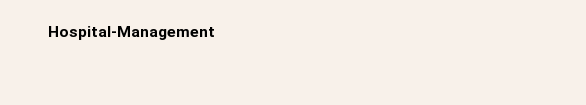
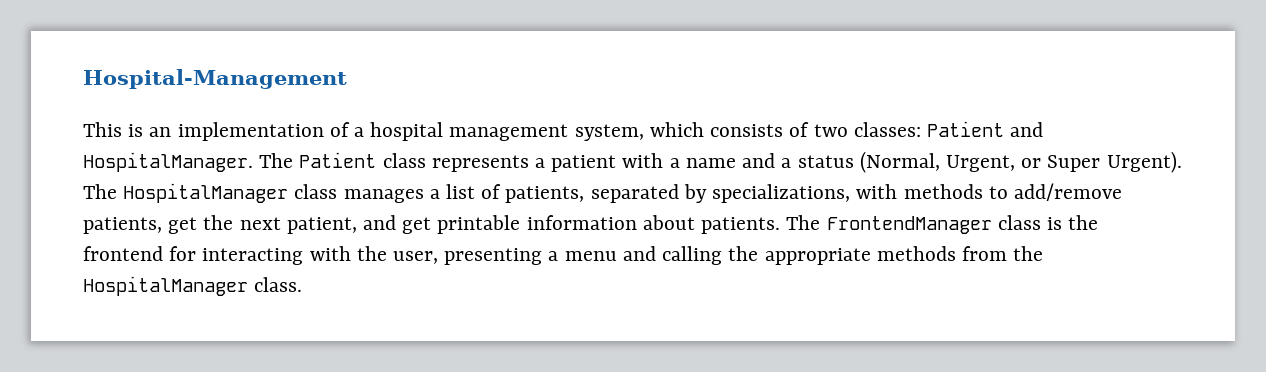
(215, 33) none -> [83,121,1044,141] [83,151,1182,173] [83,183,1122,203] [83,215,1099,234] [83,246,1044,265] [83,276,303,296] // This is an implementation of a hospital management system, which consists of two classes: Patient and HospitalManager. The Patient class represents a patient with a name and a status (Normal, Urgent, or Super Urgent). The HospitalManager class manages a list of patients, separated by specializations, with methods to add/remove patients, get the next patient, and get printable information about patients. The FrontendManager class is the frontend for interacting with the user, presenting a menu and calling the appropriate methods from the HospitalManager class.

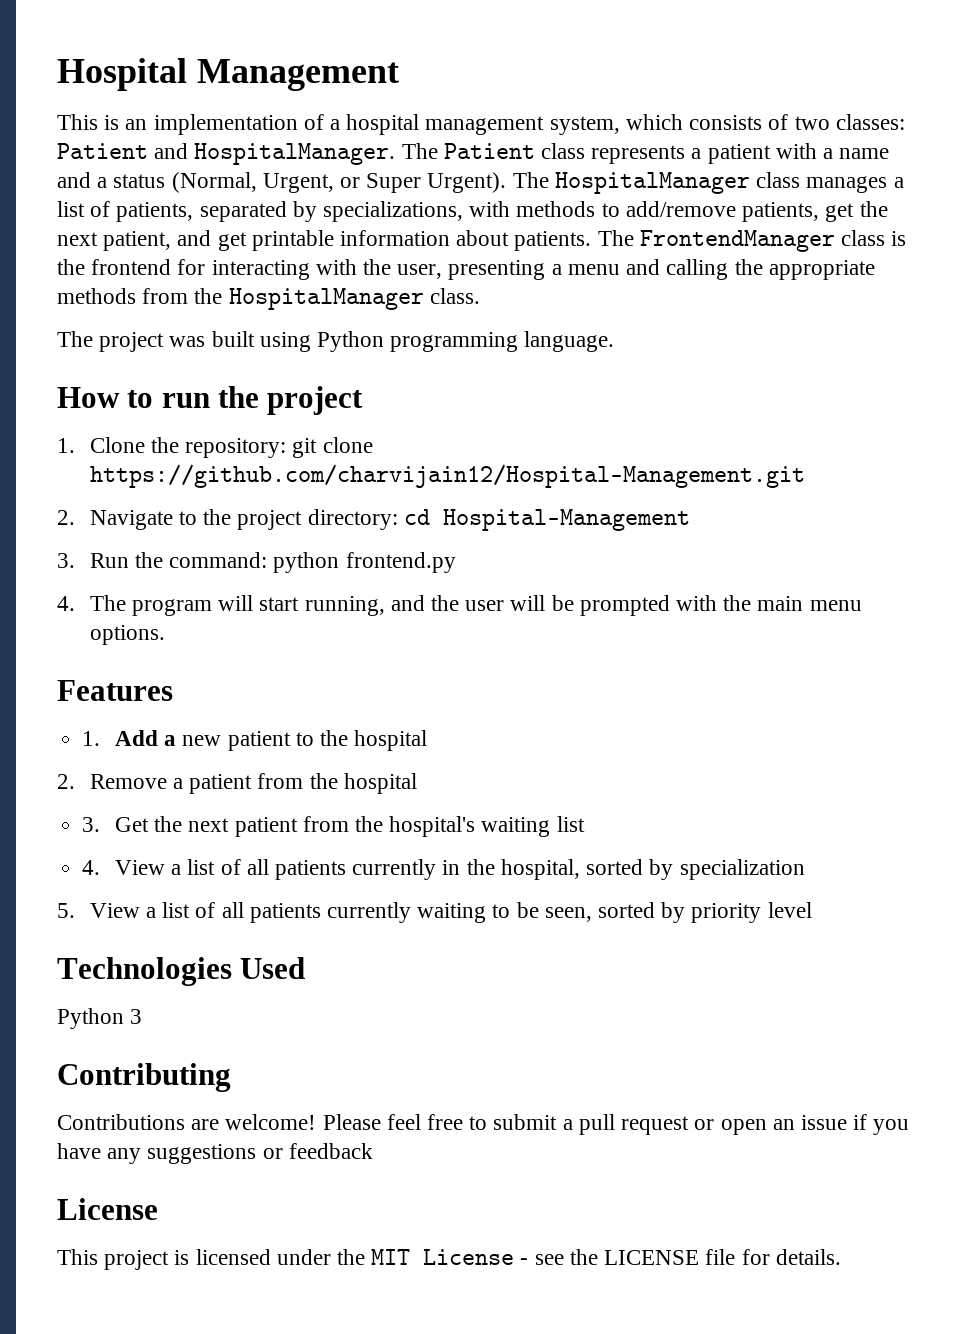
[83,69,347,89] Hospital-Management -> [57,58,399,91] Hospital Management
(303, 284) none -> [57,331,615,352] [57,386,364,415] [57,437,373,458] [89,464,805,488] [57,509,690,531] [57,552,456,573] [57,595,862,616] [89,625,165,645] [57,680,173,701] [82,730,428,751] [57,773,417,794] [82,816,585,837] [82,859,805,880] [57,902,812,923] [57,957,306,986] [57,1008,143,1029] [57,1063,231,1092] [57,1114,910,1135] [57,1143,373,1164] [57,1198,158,1220] [57,1249,841,1270] // The project was built using Python programming language. // How to run the project // 1. Clone the repository: git clone https://github.com/charvijain12/Hospital-Management.git // 2. Navigate to the project directory: cd Hospital-Management // 3. Run the command: python frontend.py // 4. The program will start running, and the user will be prompted with the main menu options. // Features // 1. Add a new patient to the hospital // 2. Remove a patient from the hospital // 3. Get the next patient from the hospital's waiting list // 4. View a list of all patients currently in the hospital, sorted by specialization // 5. View a list of all patients currently waiting to be seen, sorted by priority level // Technologies Used // Python 3 // Contributing // Contributions are welcome! Please feel free to submit a pull request or open an issue if you have any suggestions or feedback // License // This project is licensed under the MIT License - see the LICENSE file for details.

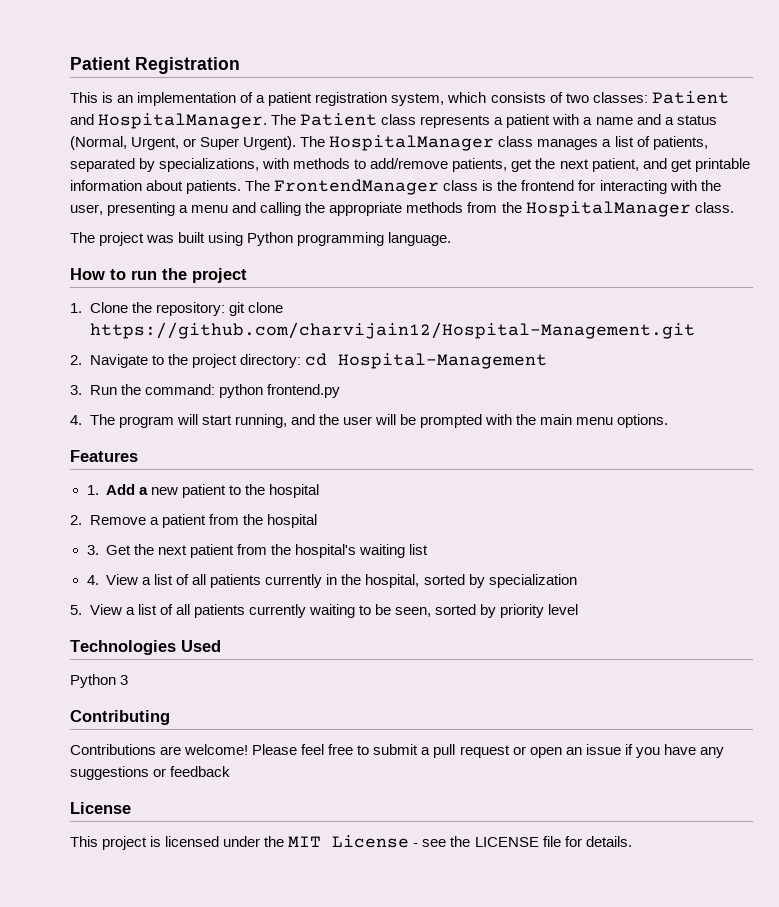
[57,58,399,91] Hospital Management -> [70,57,240,74] Patient Registration
[346,114,545,135] hospital management -> [268,92,388,106] patient registration

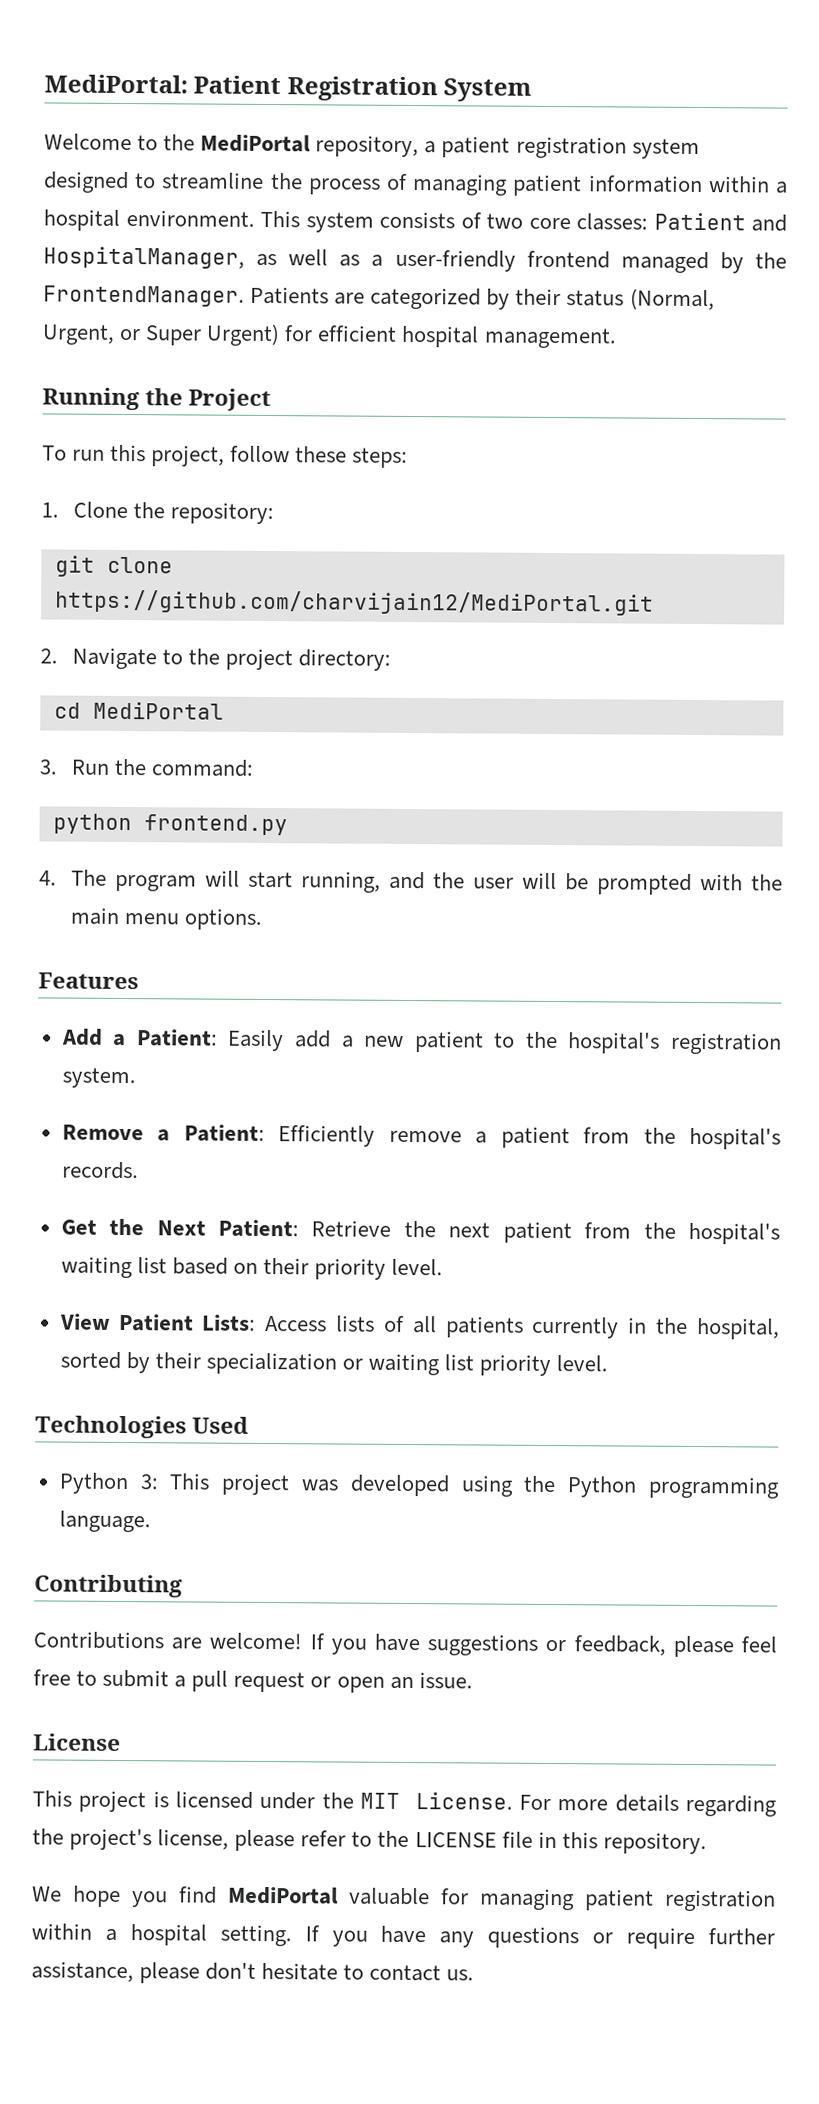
(70, 63) none -> [44,74,188,94] MediPortal:
[70,92,487,106] // This is an implementation of a patient registration system, which -> [443,78,533,102] [44,133,700,160] [43,171,789,197] [43,209,374,233] System // Welcome to the MediPortal repository, a patient registration system designed to streamline the process of managing patient information within a hospital environment. This system
(589, 98) none -> [528,217,571,230] core
[98,113,674,129] HospitalManager. The Patient class represents a patient with a name and a -> [43,246,787,274] [43,285,562,310] HospitalManager, as well as a user-friendly frontend managed by the FrontendManager. Patients are categorized by their
[243,135,708,151] [70,158,750,172] [70,179,721,195] [70,201,734,217] [70,232,452,246] [70,268,247,283] Urgent). The HospitalManager class manages a list of patients, separated by specializations, with methods to add/remove patients, get the next patient, and get printable information about patients. The FrontendManager class is the frontend for interacting with the user, presenting a menu and calling the appropriate methods from the HospitalManager class. // The project was built using Python programming language. // How to run the project -> [206,323,617,349] [42,387,272,412] [42,444,409,468] Urgent) for efficient hospital management. // Running the Project // To run this project, follow these steps:
(225, 309) none -> (275, 513) //
[89,322,695,339] https://github.com/charvijain12/Hospital-Management.git -> [54,589,654,616] https://github.com/charvijain12/MediPortal.git
[304,353,547,369] cd Hospital-Management -> [53,701,224,720] // cd MediPortal
(215, 389) none -> (255, 768) //
[86,485,99,495] 1. -> (139, 981) none
[151,484,320,498] [70,514,317,528] [86,545,131,555] new patient to the hospital // 2. Remove a patient from the hospital // 3. Get -> [136,1029,782,1055] [61,1067,136,1089] [61,1124,781,1150] [61,1161,139,1180] [60,1218,392,1238] Patient: Easily add a new patient to the hospital's registration system. // Remove a Patient: Efficiently remove a patient from the hospital's records. // Get the Next Patient: Retrieve
[86,574,174,585] // 4. View a list -> [171,1257,444,1280] [59,1313,376,1332] based on their priority level. // View Patient Lists: Access lists
(485, 581) none -> [154,1352,201,1369] their
[70,604,579,618] [70,640,221,655] [70,674,129,688] [70,710,170,725] [70,744,298,755] // 5. View a list of all patients currently waiting to be seen, sorted by priority level // Technologies Used // Python 3 // Contributing // Contributions are welcome! Please -> [342,1353,609,1377] [35,1415,250,1439] [58,1472,780,1499] [58,1510,151,1533] [34,1574,183,1598] [33,1631,734,1658] or waiting list priority level. // Technologies Used // Python 3: This project was developed using the Python programming language. // Contributing // Contributions are welcome! If you have suggestions or feedback, please
[585,744,724,758] [70,766,231,780] issue if you have any suggestions or feedback -> [418,1672,473,1689] issue.
[332,835,632,848] License - see the LICENSE file for details. -> [414,1792,777,1817] [32,1828,707,1855] [32,1885,776,1912] [31,1923,775,1950] [31,1961,475,1984] License. For more details regarding the project's license, please refer to the LICENSE file in this repository. // We hope you find MediPortal valuable for managing patient registration within a hospital setting. If you have any questions or require further assistance, please don't hesitate to contact us.

